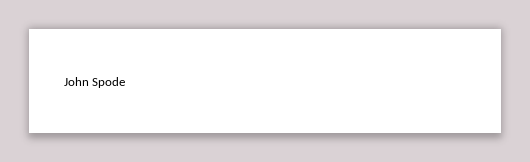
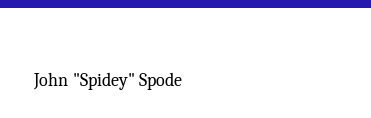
(89, 81) none -> [72,72,135,90] "Spidey"

